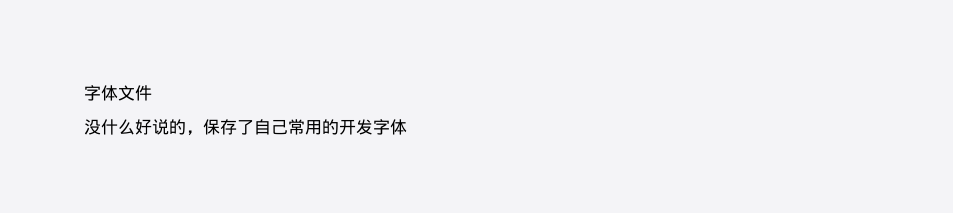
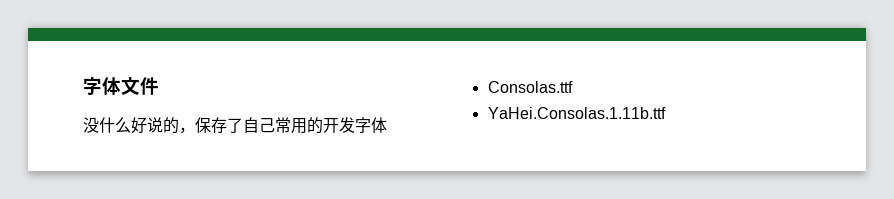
(407, 127) none -> [487,81,573,93] [487,107,666,119] // Consolas.ttf // YaHei.Consolas.1.11b.ttf

